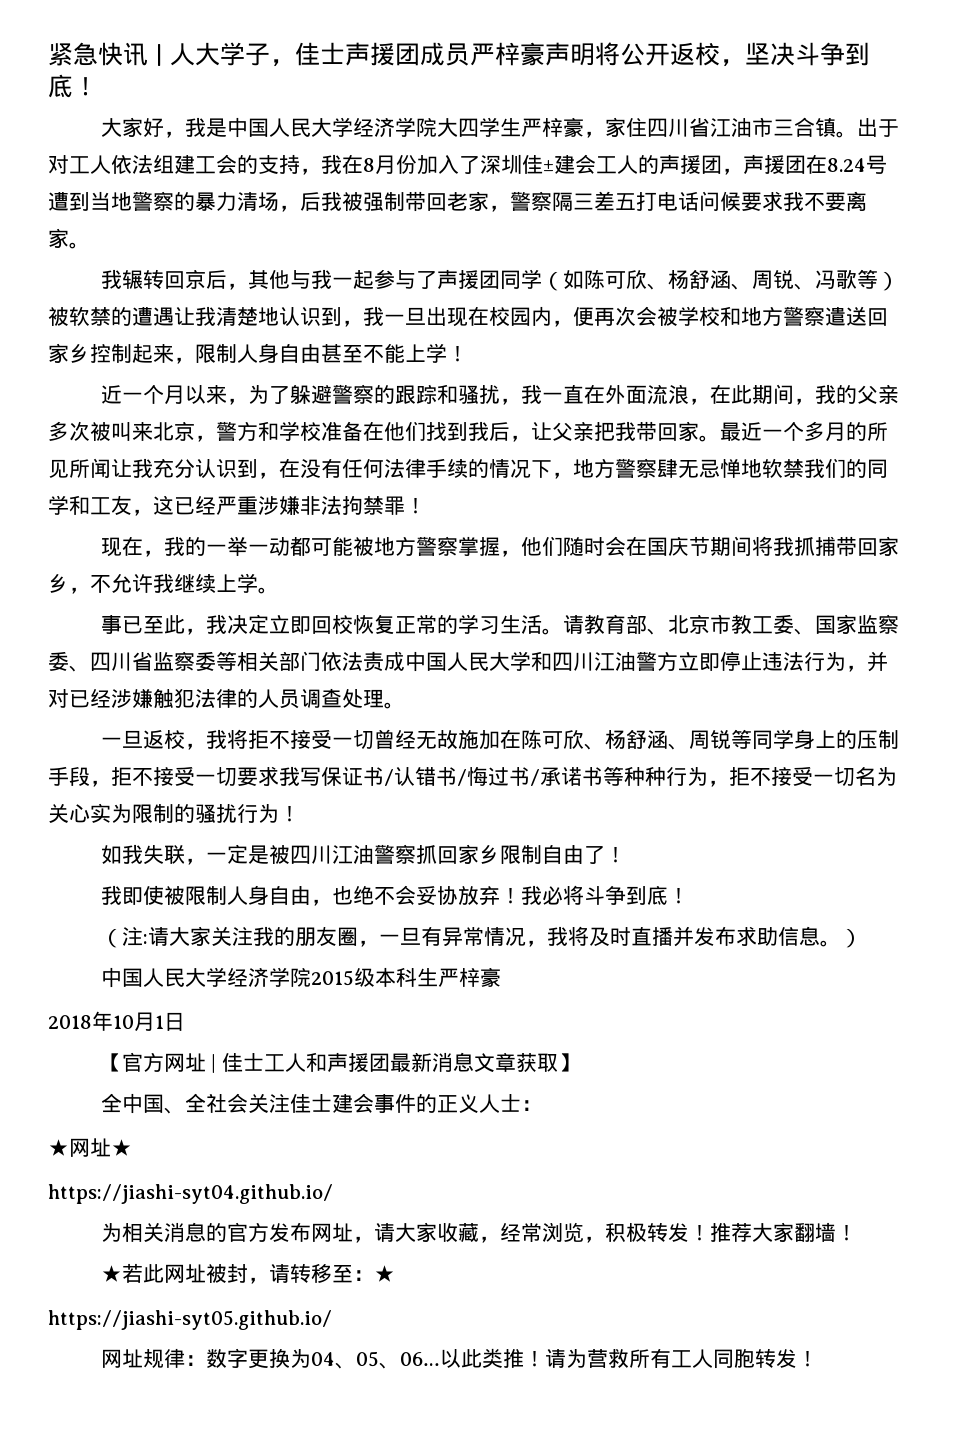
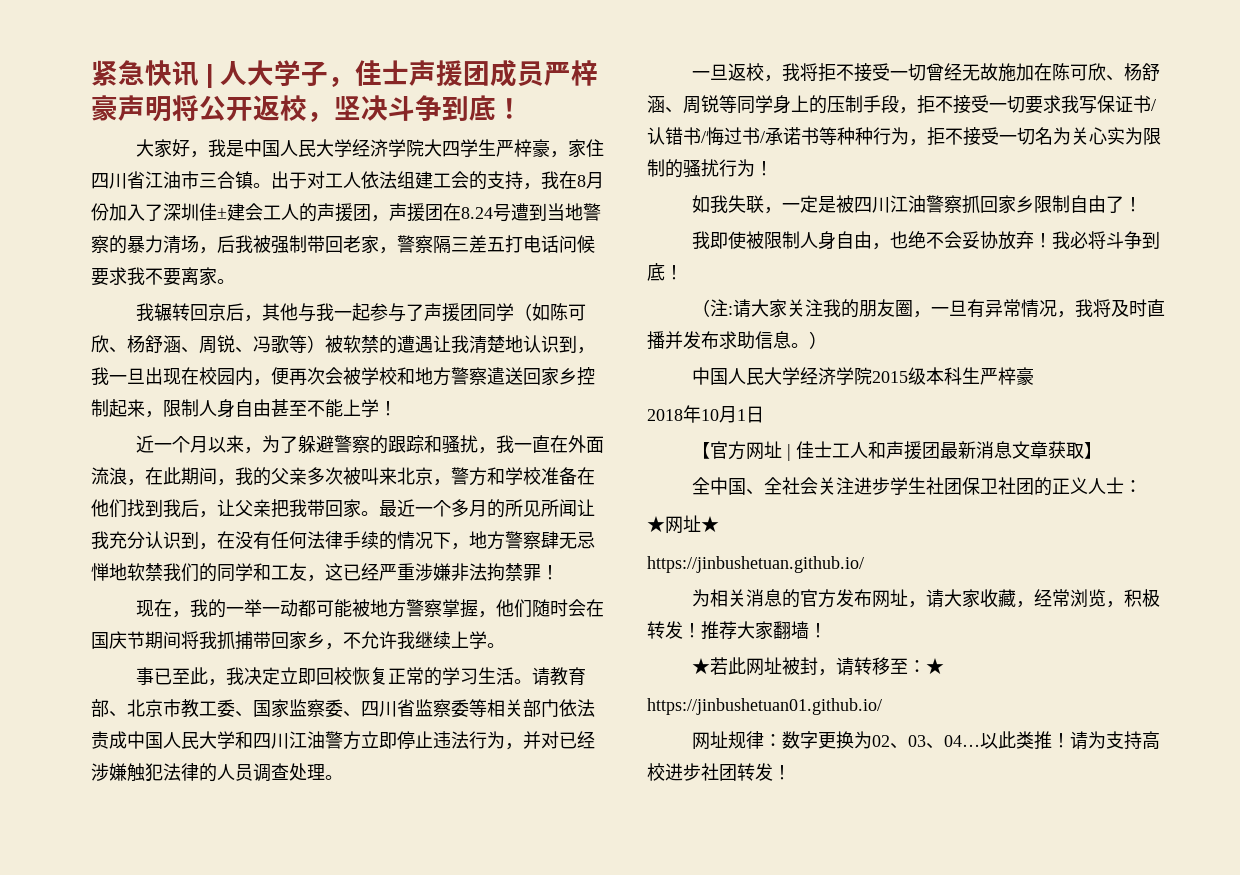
[289,1093,416,1113] 佳士建会事件 -> [854,477,1035,495] 进步学生社团保卫社团
[48,1184,333,1204] https://jiashi-syt04.github.io/ -> [647,556,864,573] https://jinbushetuan.github.io/
[48,1310,332,1330] https://jiashi-syt05.github.io/ -> [647,698,882,715] https://jinbushetuan01.github.io/
[310,1348,755,1369] 04、05、06…以此类推！请为营救所有工人同胞 -> [872,731,1161,750] [647,763,737,781] 02、03、04…以此类推！请为支持高校进步社团

